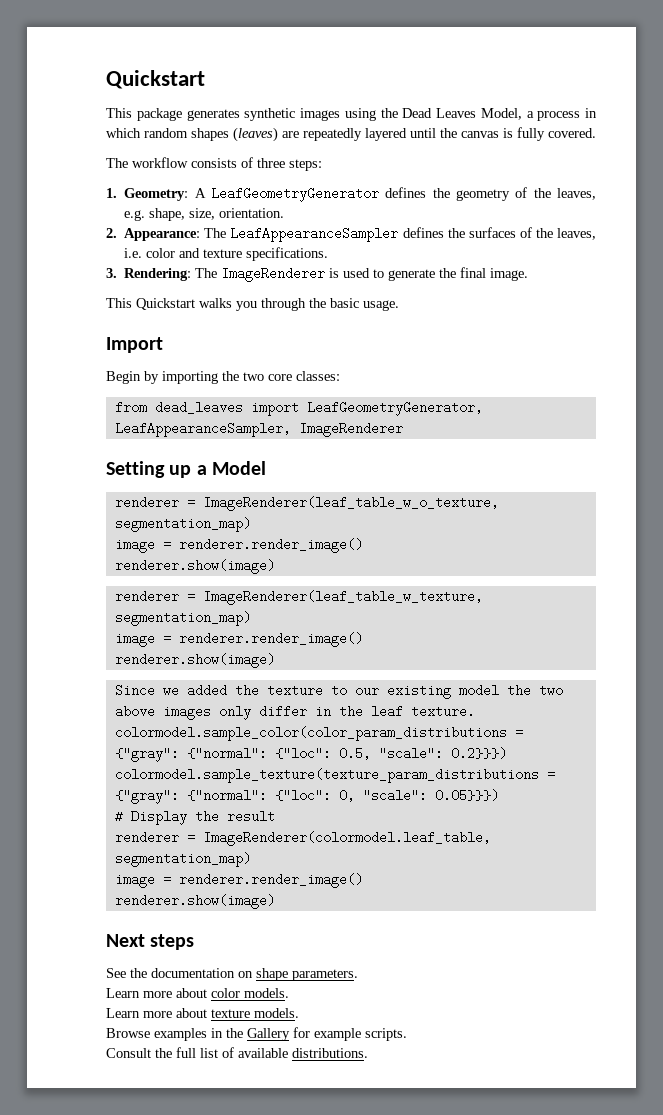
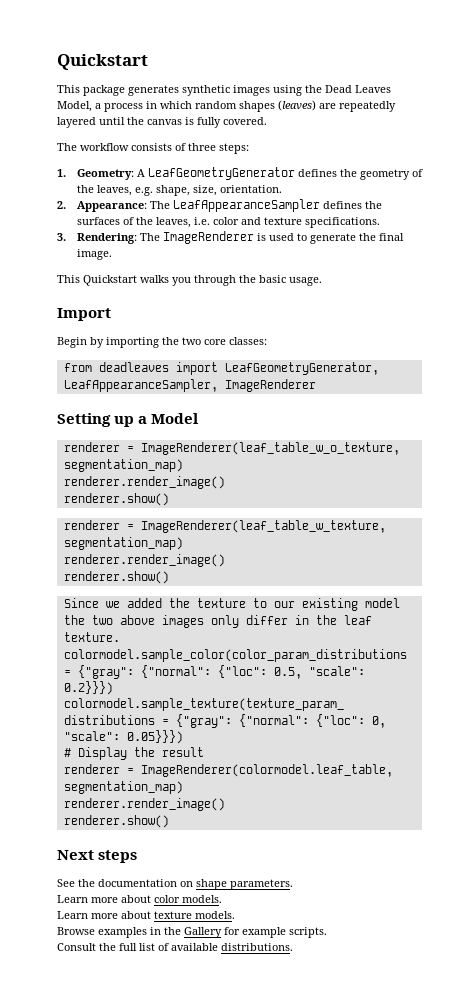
[154,401,243,414] dead_leaves -> [98,362,169,372] deadleaves
[114,538,363,553] [114,559,275,574] image = renderer.render_image() // renderer.show(image) -> [63,476,225,489] [63,493,169,506] renderer.render_image() // renderer.show()
[114,632,363,647] [114,653,275,668] image = renderer.render_image() // renderer.show(image) -> [63,554,225,567] [63,571,169,584] renderer.render_image() // renderer.show()
[114,873,363,888] [114,894,275,909] image = renderer.render_image() // renderer.show(image) -> [63,798,225,811] [63,815,169,828] renderer.render_image() // renderer.show()

